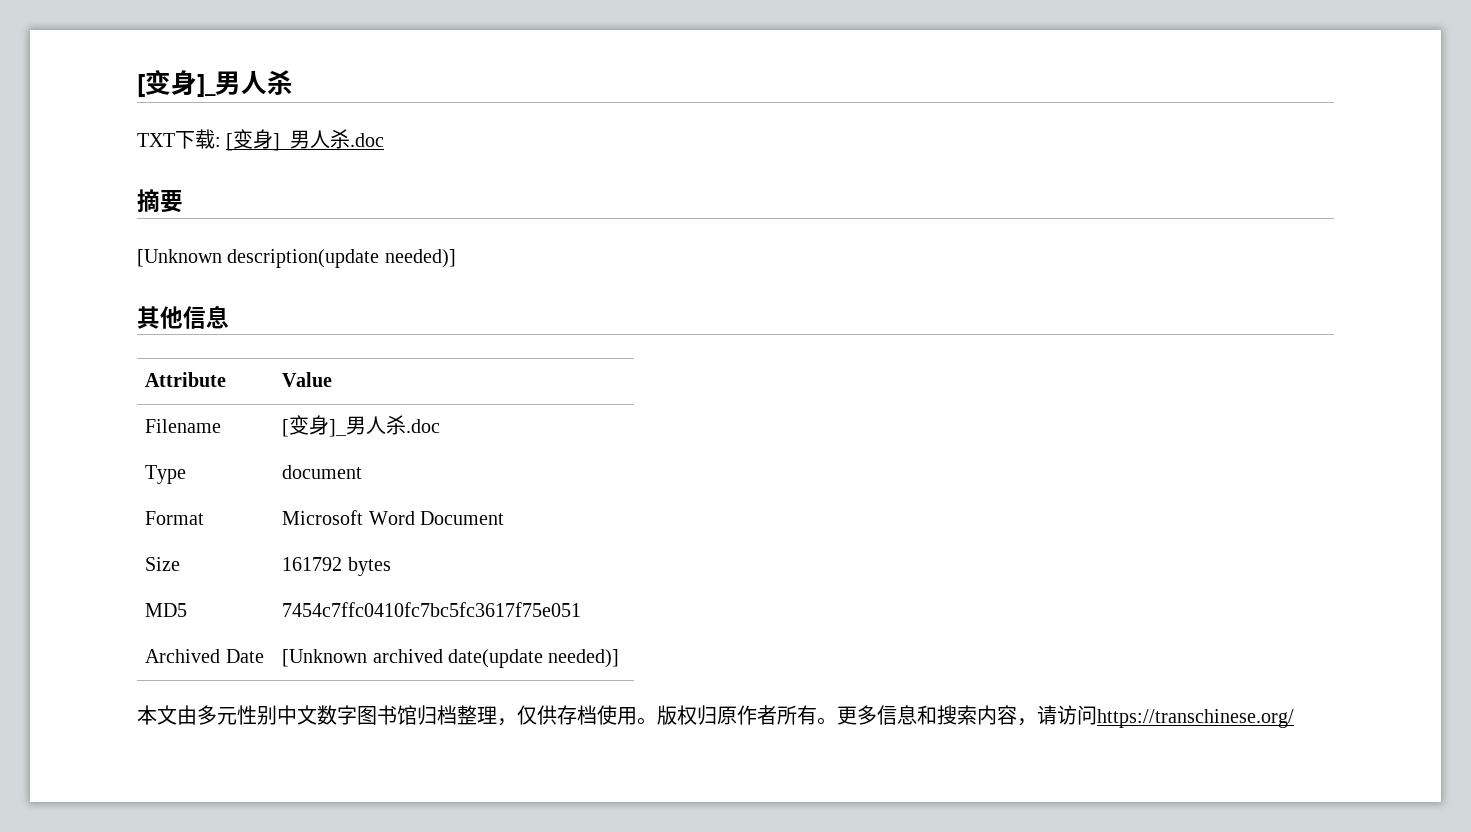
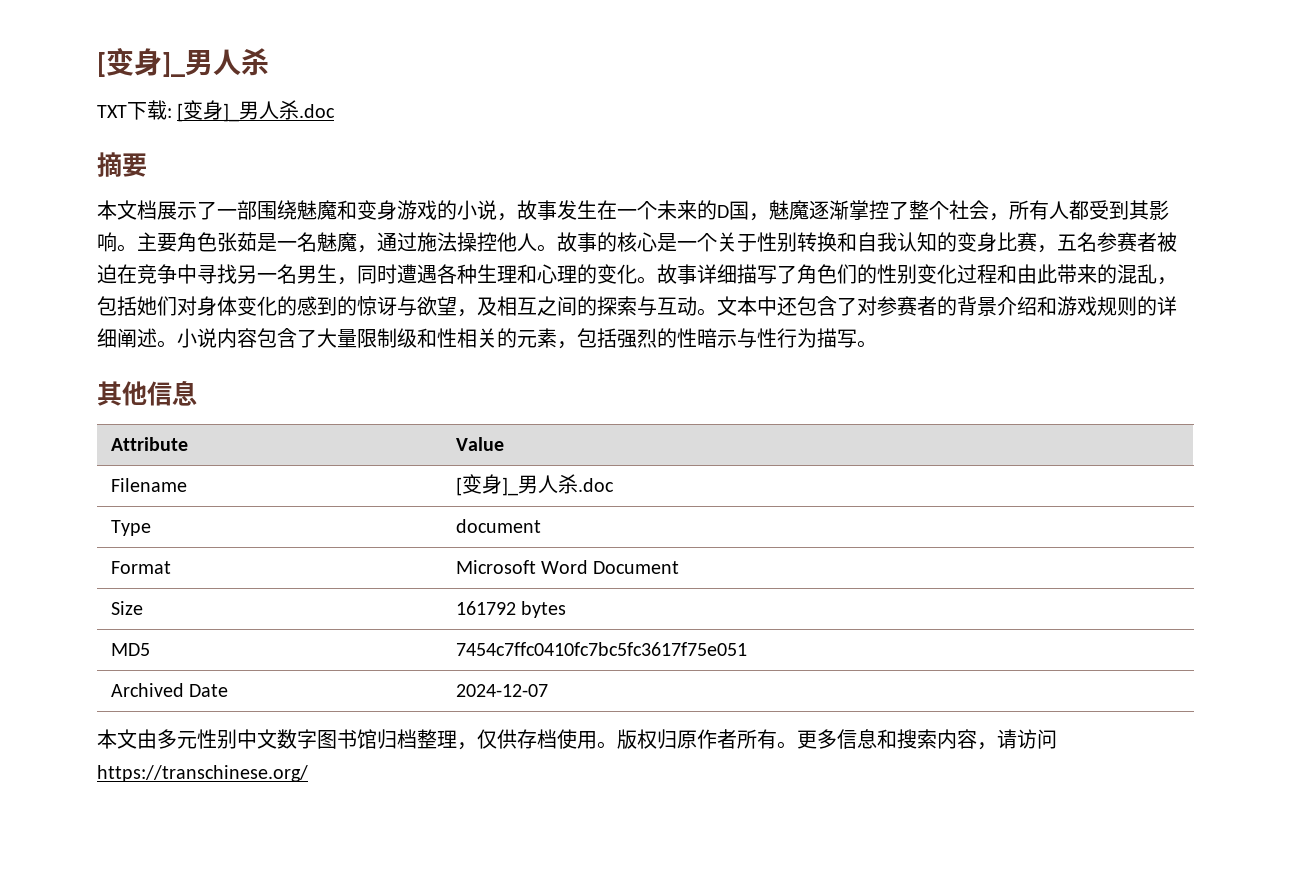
[137,249,456,268] [Unknown description(update needed)] -> [97,200,1169,221] [97,232,1177,253] [97,264,1177,285] [97,296,1177,317] [97,328,877,349] 本文档展示了一部围绕魅魔和变身游戏的小说，故事发生在一个未来的D国，魅魔逐渐掌控了整个社会，所有人都受到其影响。主要角色张茹是一名魅魔，通过施法操控他人。故事的核心是一个关于性别转换和自我认知的变身比赛，五名参赛者被迫在竞争中寻找另一名男生，同时遭遇各种生理和心理的变化。故事详细描写了角色们的性别变化过程和由此带来的混乱，包括她们对身体变化的感到的惊讶与欲望，及相互之间的探索与互动。文本中还包含了对参赛者的背景介绍和游戏规则的详细阐述。小说内容包含了大量限制级和性相关的元素，包括强烈的性暗示与性行为描写。
[282,649,620,668] [Unknown archived date(update needed)] -> [455,684,548,697] 2024-12-07

